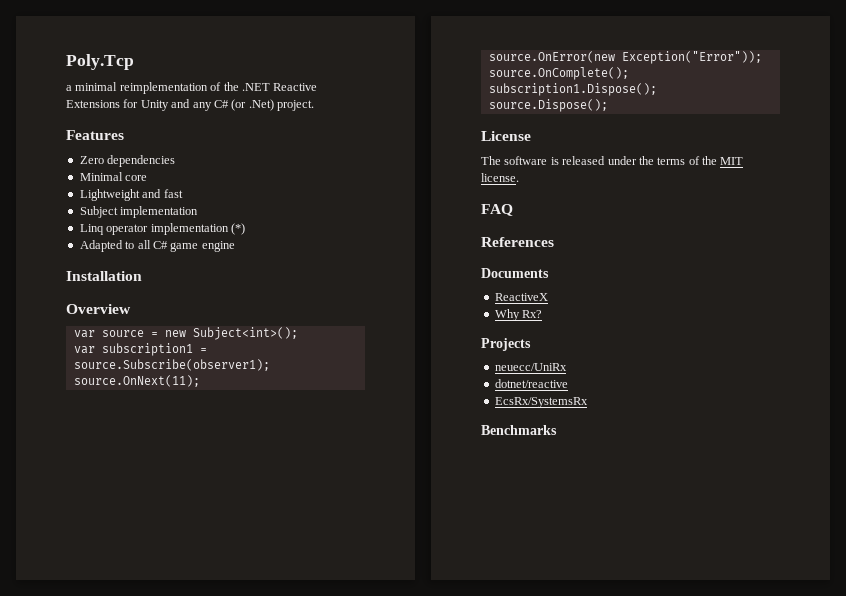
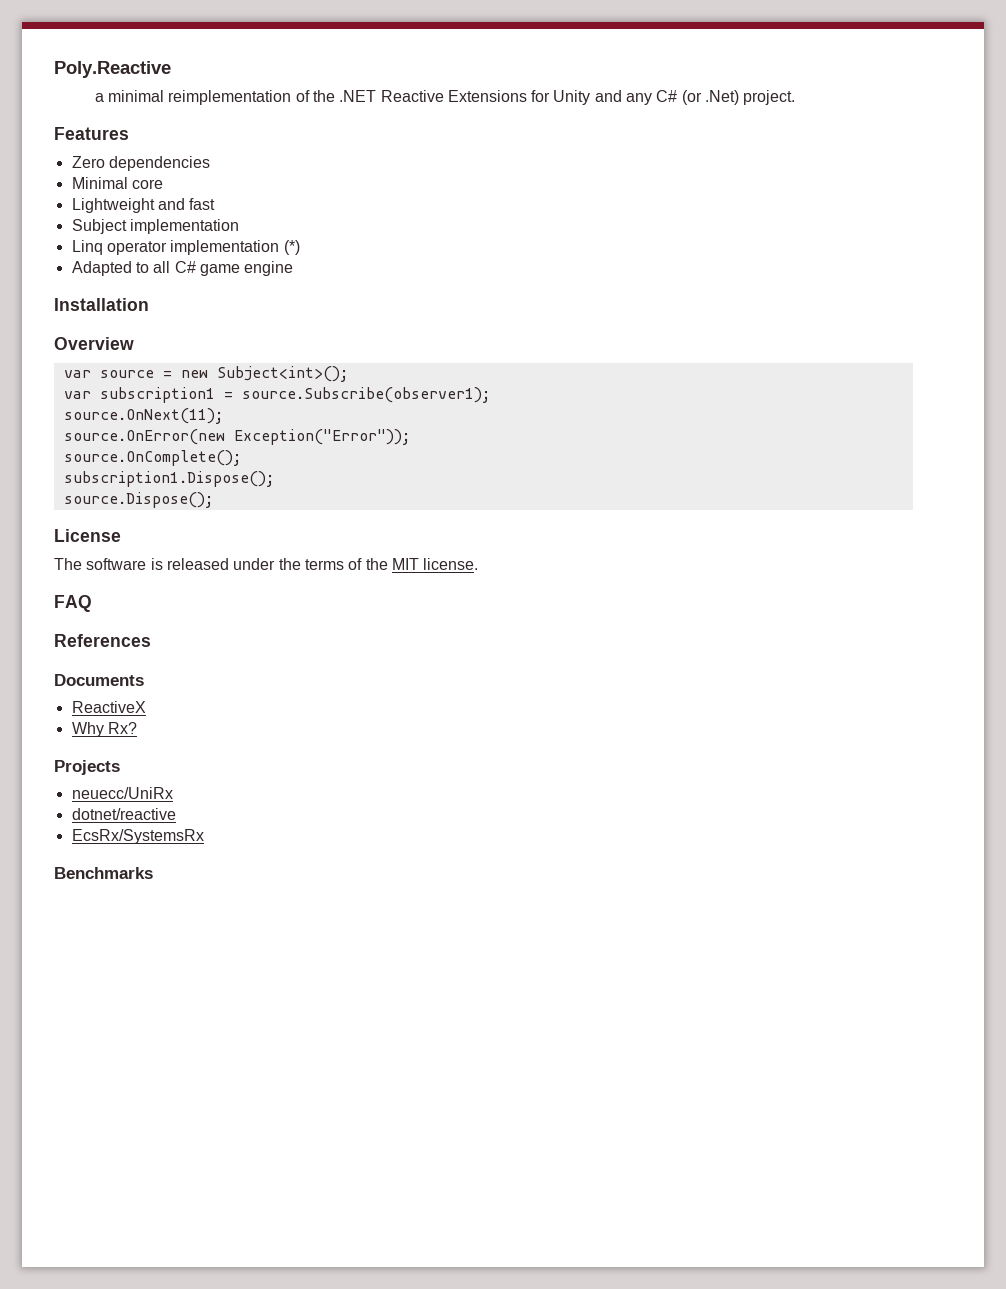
[66,54,134,70] Poly.Tcp -> [54,61,171,78] Poly.Reactive

